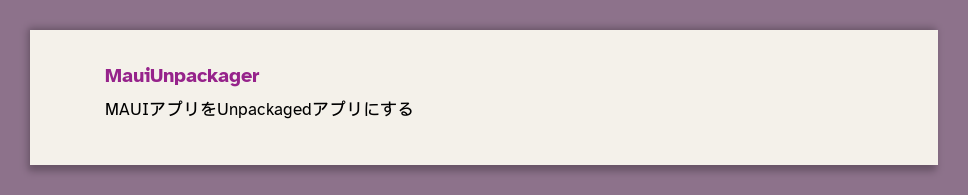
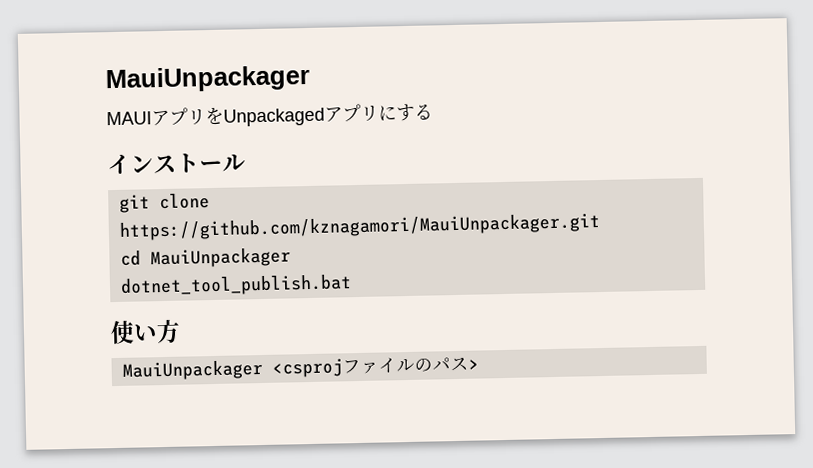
(414, 109) none -> [107,153,246,175] [118,193,210,213] [118,213,600,241] [119,247,291,269] [119,274,352,297] [110,319,181,345] [121,357,479,381] // インストール // git clone https://github.com/kznagamori/MauiUnpackager.git // cd MauiUnpackager // dotnet_tool_publish.bat // 使い方 // MauiUnpackager <csprojファイルのパス>

